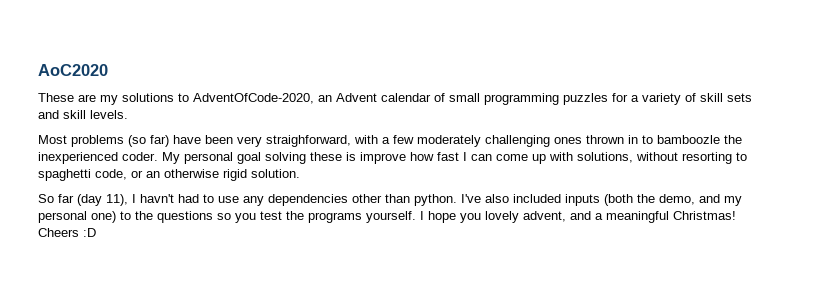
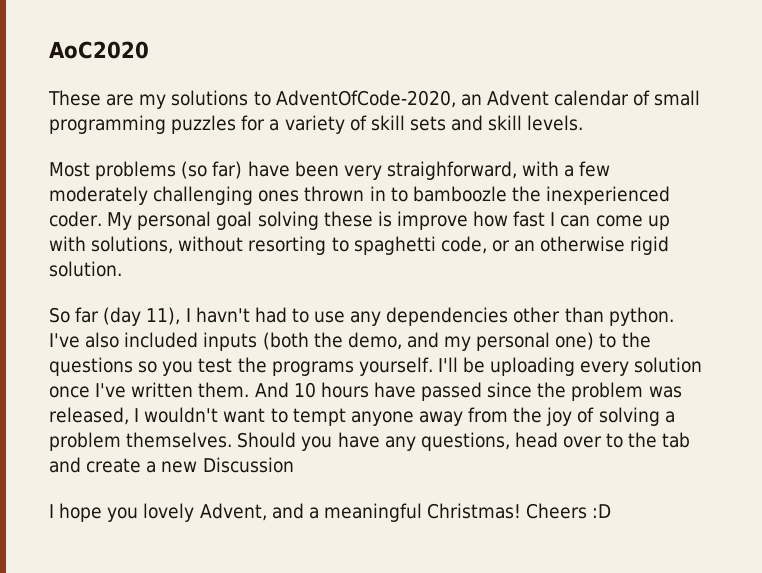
(416, 217) none -> [437,357,703,376] [49,382,682,401] [49,407,675,426] [49,432,691,451] [49,457,294,473] I'll be uploading every solution once I've written them. And 10 hours have passed since the problem was released, I wouldn't want to tempt anyone away from the joy of solving a problem themselves. Should you have any questions, head over to the tab and create a new Discussion //
[523,211,566,222] advent, -> [199,503,267,521] Advent,

